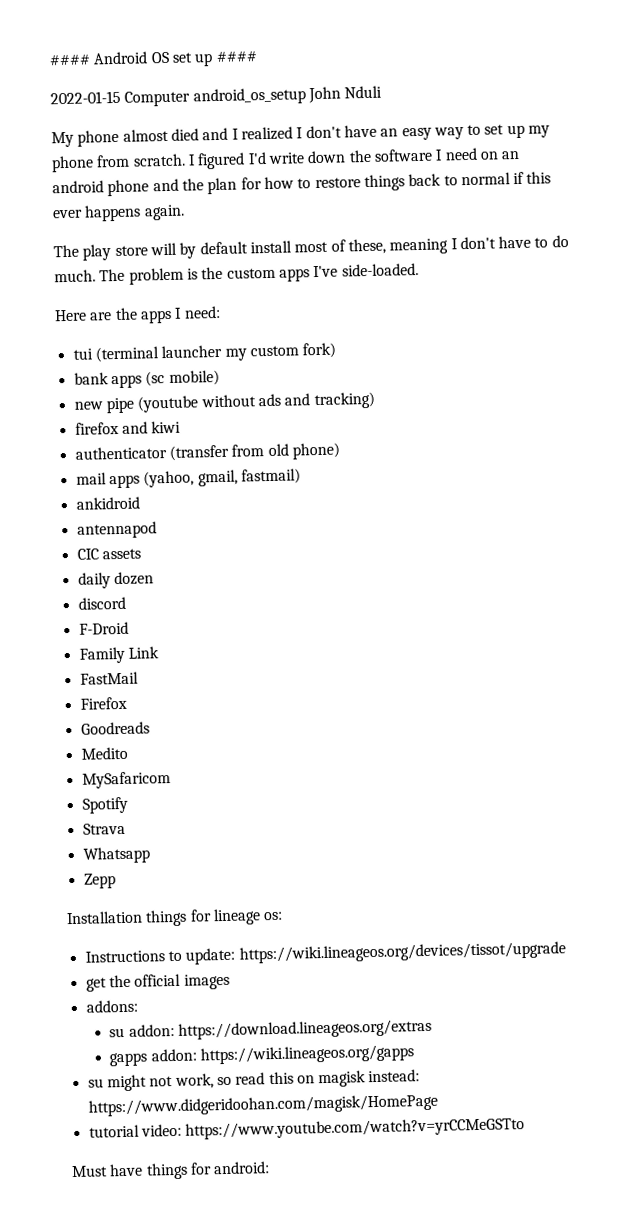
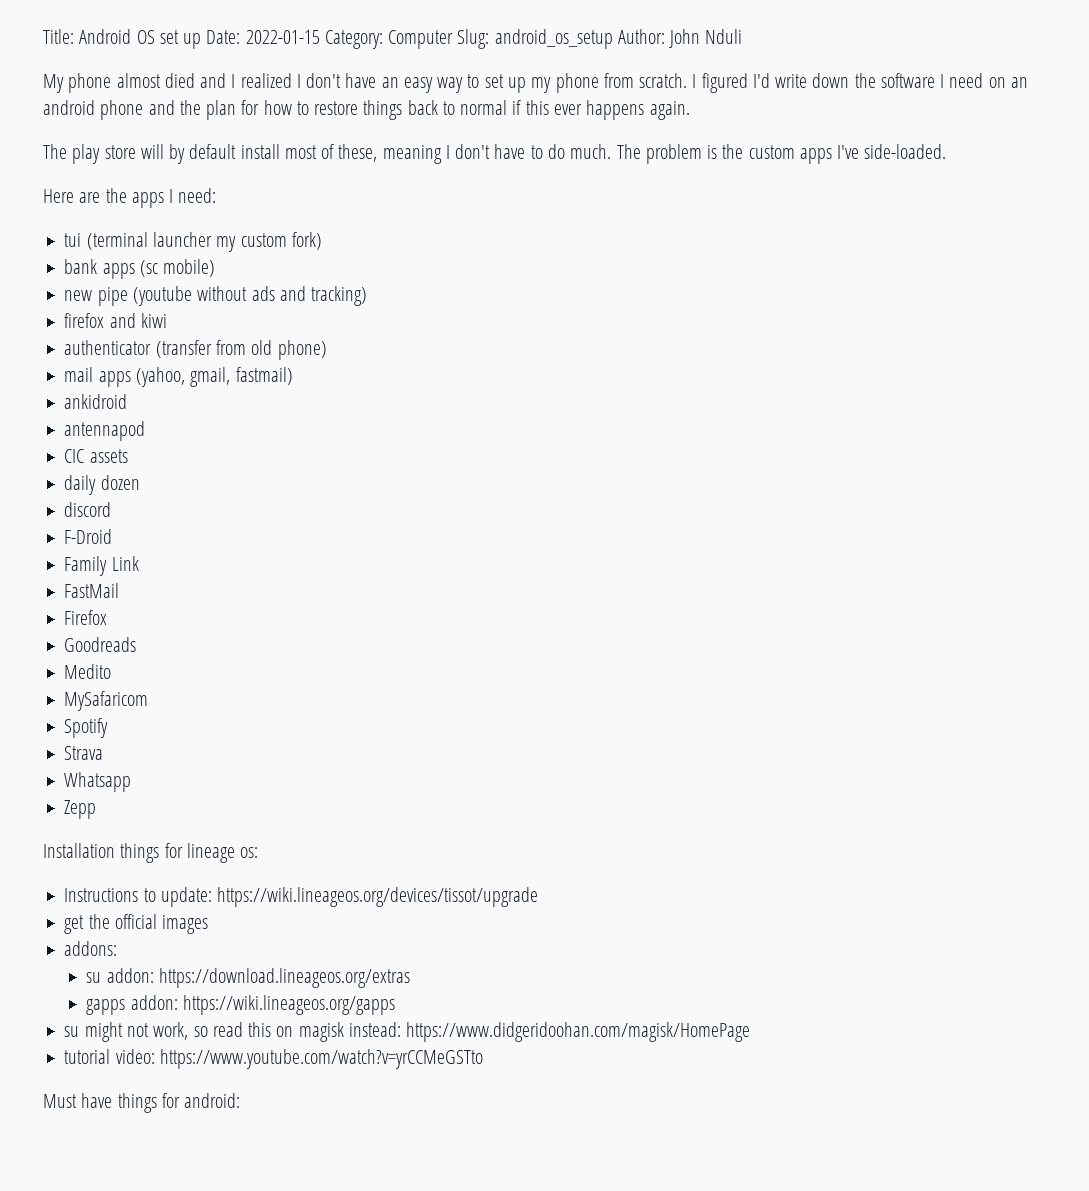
[49,54,91,66] #### -> [43,29,74,44] Title:
[215,51,258,62] [50,87,306,107] #### // 2022-01-15 Computer android_os_setup -> [206,29,665,49] Date: 2022-01-15 Category: Computer Slug: android_os_setup Author:

